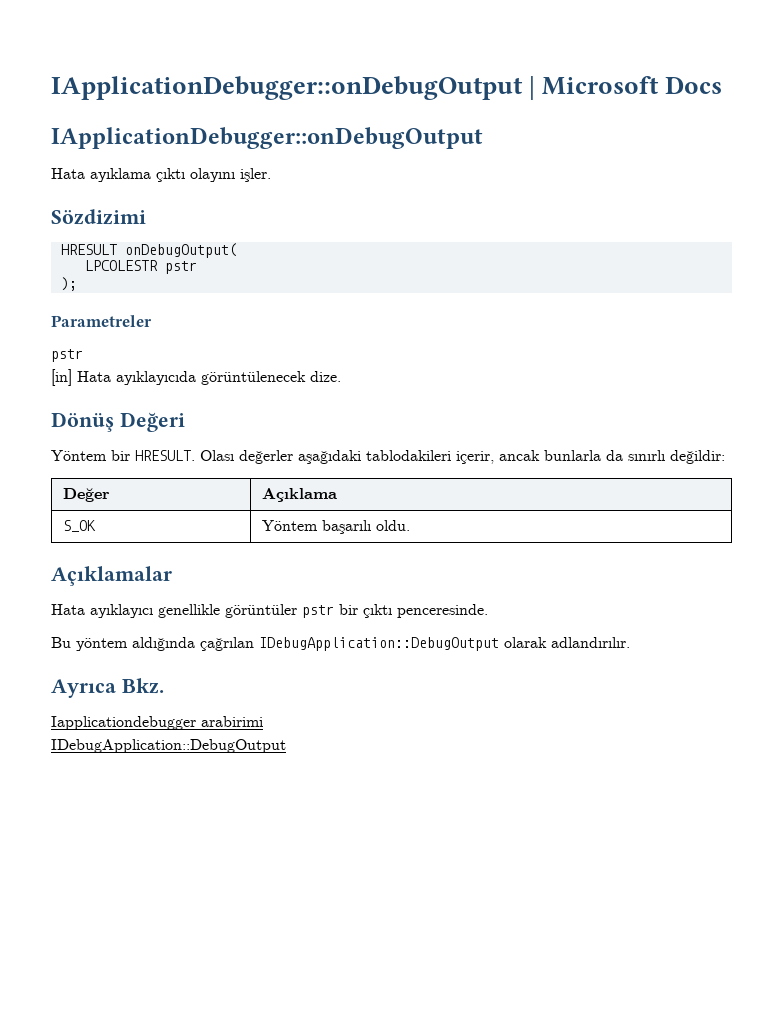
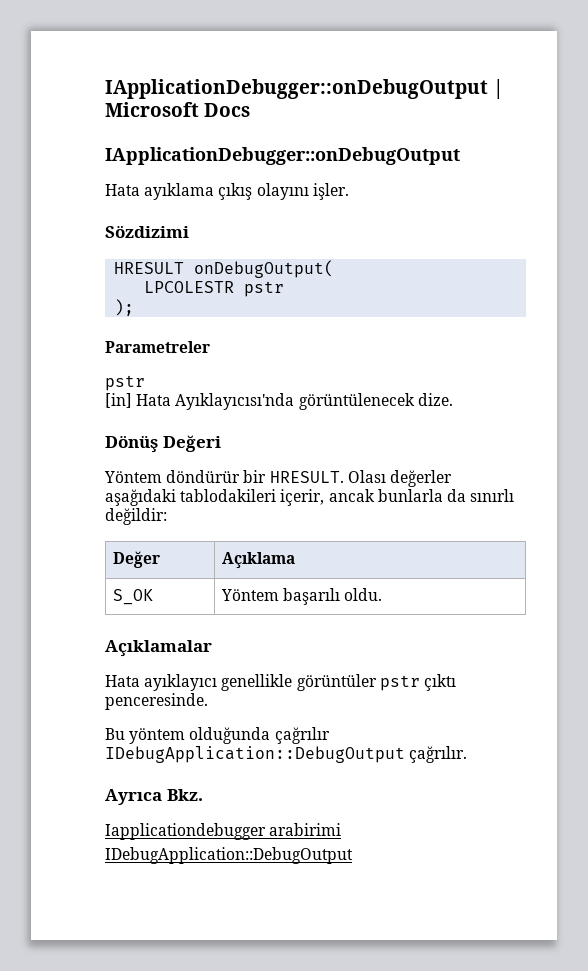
[156,168,185,182] çıktı -> [218,183,253,200] çıkış
[116,371,196,385] ayıklayıcıda -> [175,393,295,410] Ayıklayıcısı'nda
(107, 455) none -> [166,470,241,483] döndürür
[339,604,358,615] bir -> (420, 683) none
[132,637,630,651] aldığında çağrılan IDebugApplication::DebugOutput olarak adlandırılır. -> [189,727,330,744] [105,746,468,763] olduğunda çağrılır IDebugApplication::DebugOutput çağrılır.

